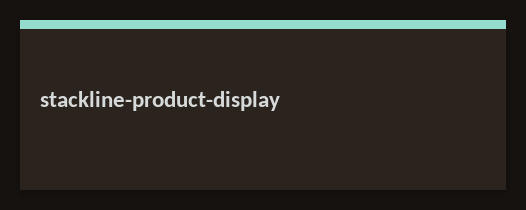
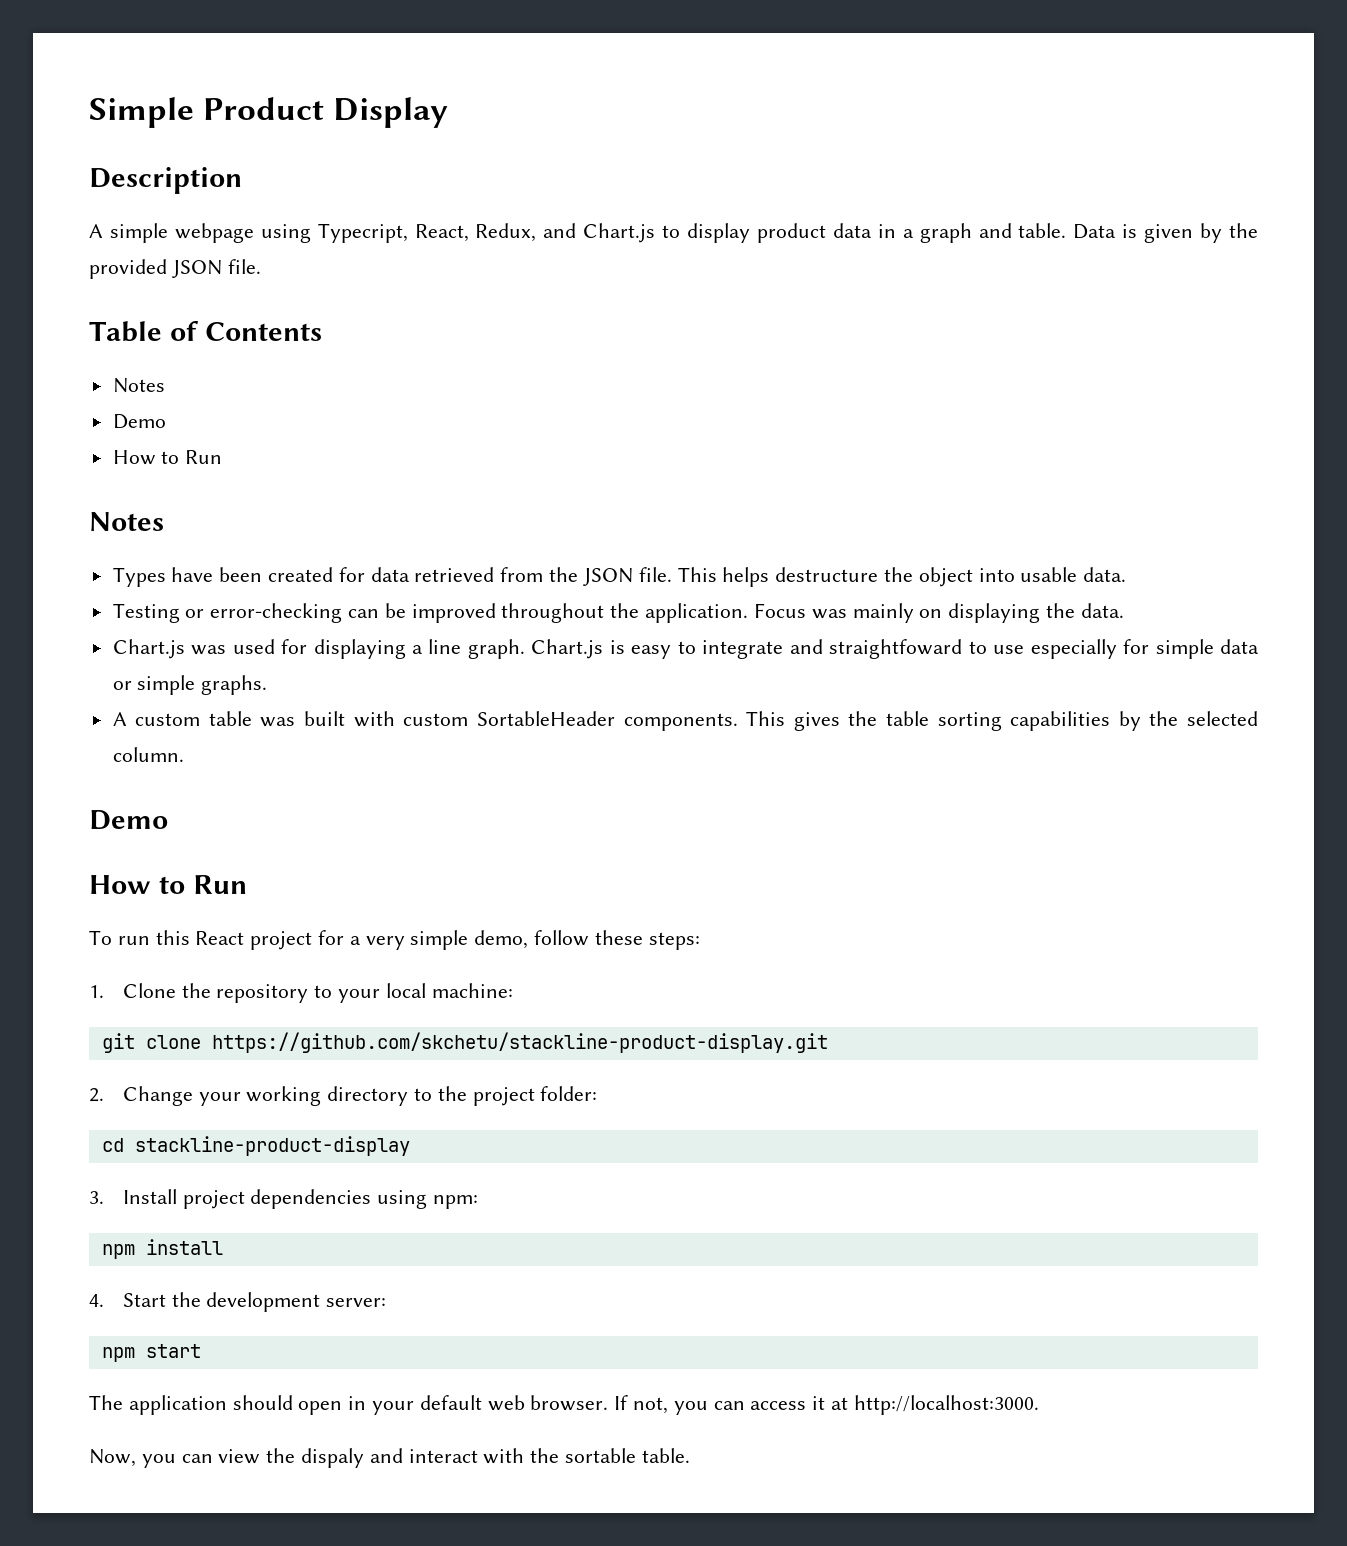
[40,91,280,111] stackline-product-display -> [89,97,449,128] [89,167,242,194] [89,223,1258,243] [89,259,261,279] [89,321,322,342] [112,378,165,393] [112,414,166,429] [112,450,223,465] [89,512,164,531] [112,567,1127,587] [112,603,1124,623] [112,639,1259,659] [112,675,268,695] [112,711,1258,731] [112,747,184,762] [89,810,168,830] [89,875,247,894] [89,930,700,950] [89,983,513,1003] [101,1032,828,1053] [89,1086,598,1106] [101,1136,410,1156] [89,1189,479,1209] [101,1239,223,1259] [89,1292,387,1312] [101,1344,201,1362] [89,1395,1039,1415] [89,1448,690,1468] Simple Product Display // Description // A simple webpage using Typecript, React, Redux, and Chart.js to display product data in a graph and table. Data is given by the provided JSON file. // Table of Contents // Notes // Demo // How to Run // Notes // Types have been created for data retrieved from the JSON file. This helps destructure the object into usable data. // Testing or error-checking can be improved throughout the application. Focus was mainly on displaying the data. // Chart.js was used for displaying a line graph. Chart.js is easy to integrate and straightfoward to use especially for simple data or simple graphs. // A custom table was built with custom SortableHeader components. This gives the table sorting capabilities by the selected column. // Demo // How to Run // To run this React project for a very simple demo, follow these steps: // 1. Clone the repository to your local machine: // git clone https://github.com/skchetu/stackline-product-display.git // 2. Change your working directory to the project folder: // cd stackline-product-display // 3. Install project dependencies using npm: // npm install // 4. Start the development server: // npm start // The application should open in your default web browser. If not, you can access it at http://localhost:3000. // Now, you can view the dispaly and interact with the sortable table.

